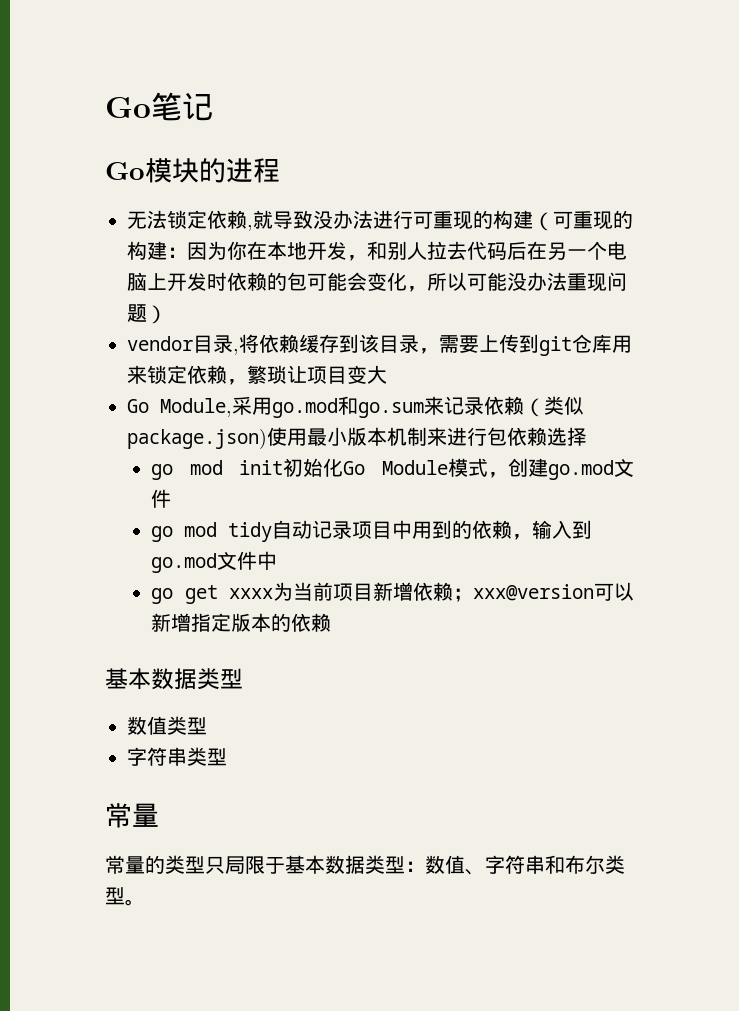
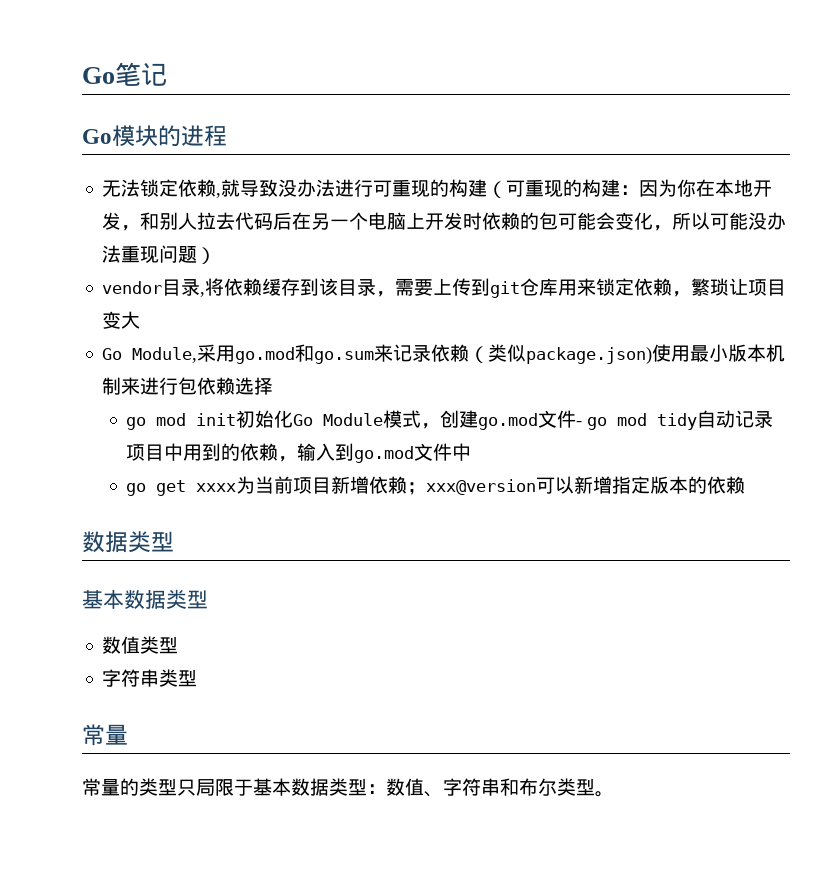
(172, 498) // -> [576,421,583,426] -
(332, 622) none -> [82,531,174,553] // 数据类型

